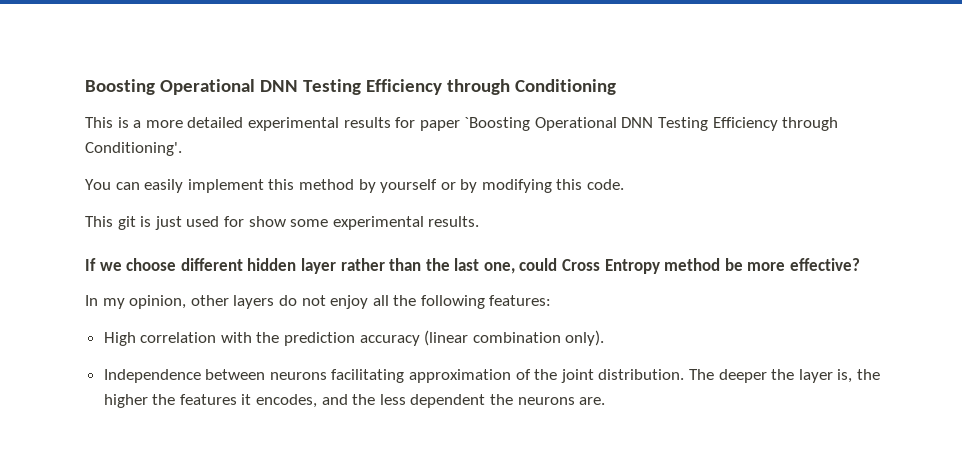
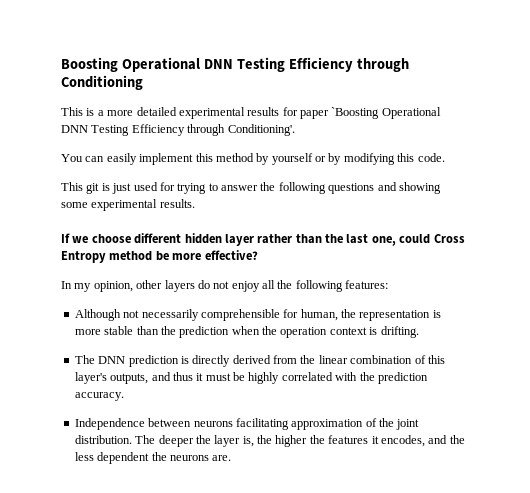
[248,216,286,227] show -> [177,182,441,194] trying to answer the following questions and showing
[103,330,605,346] High correlation with the prediction accuracy (linear combination only). -> [74,309,441,321] [74,326,419,338] [74,355,445,367] [74,372,428,384] [74,392,124,401] Although not necessarily comprehensible for human, the representation is more stable than the prediction when the operation context is drifting. // The DNN prediction is directly derived from the linear combination of this layer's outputs, and thus it must be highly correlated with the prediction accuracy.

